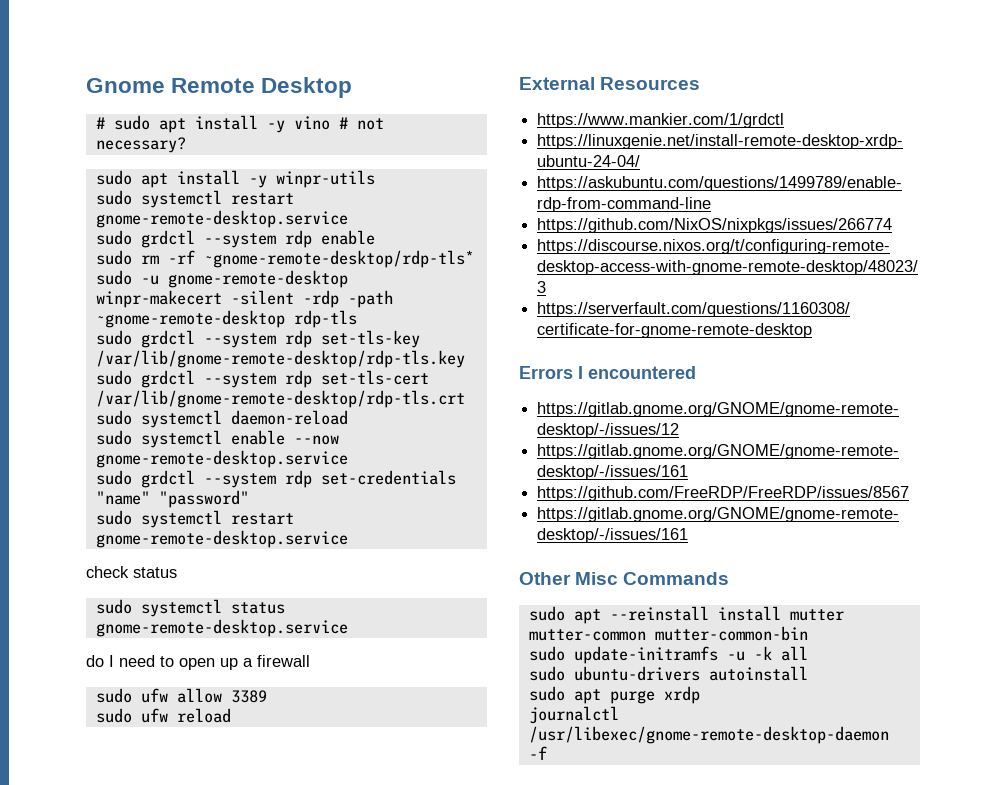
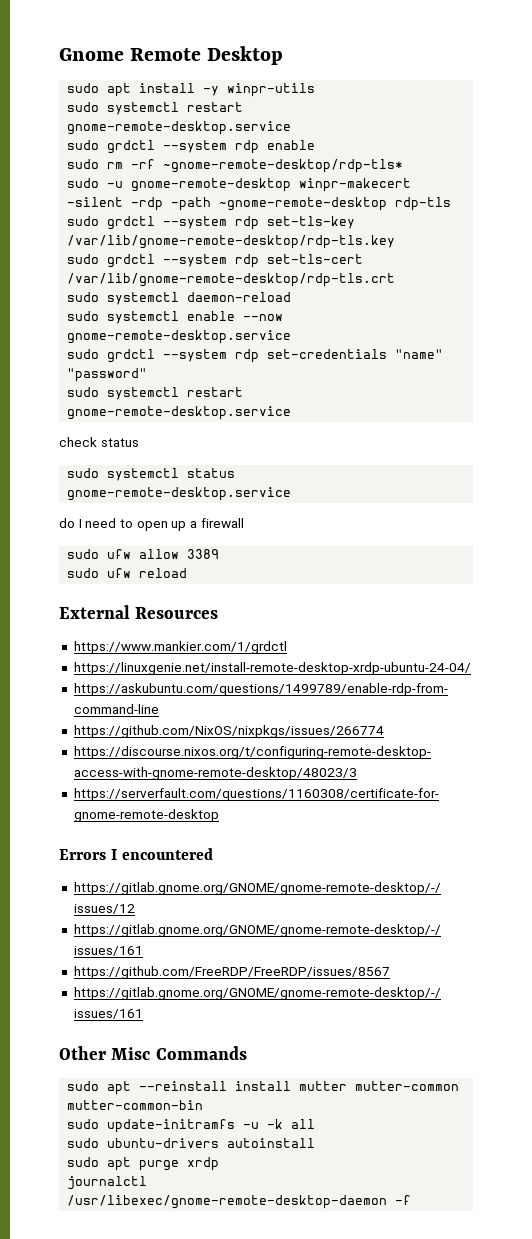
[95,115,384,133] [95,137,186,153] // # sudo apt install -y vino # not necessary? -> (284, 55) none

